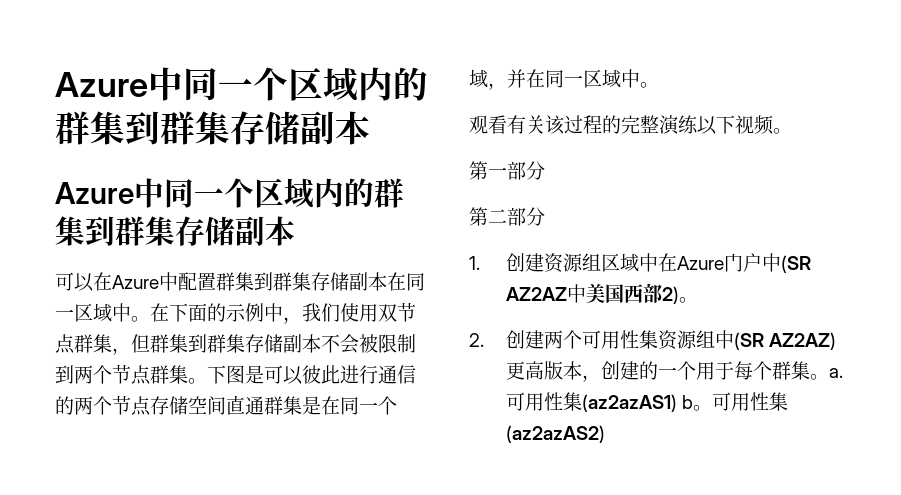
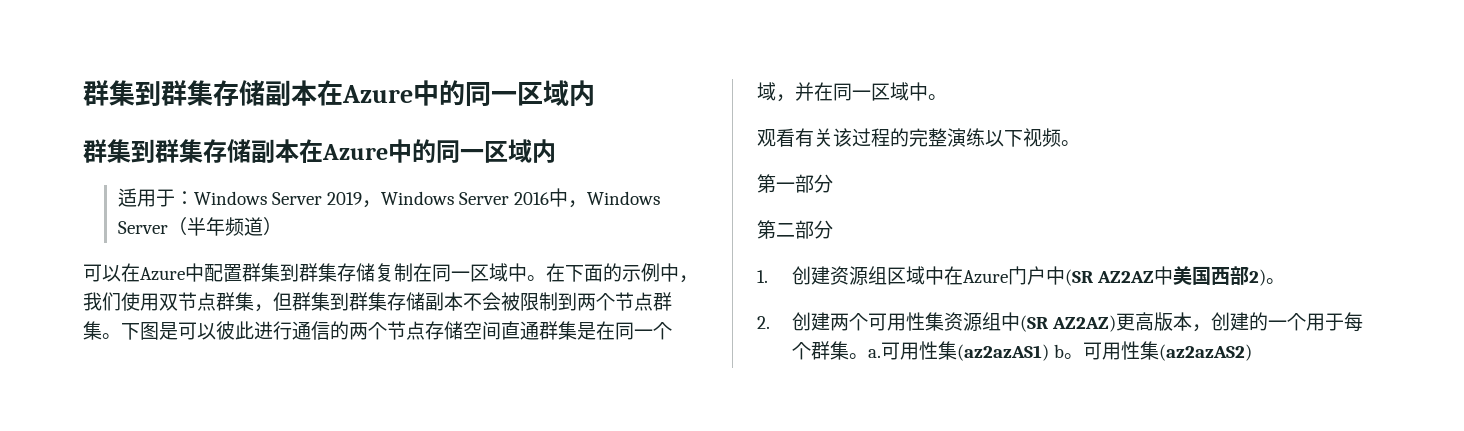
[55,67,428,101] [55,111,370,145] [55,178,404,208] [55,216,295,246] Azure中同一个区域内的群集到群集存储副本 // Azure中同一个区域内的群集到群集存储副本 -> [83,80,595,107] [83,139,556,163] [117,188,661,208] [117,217,282,236] 群集到群集存储副本在Azure中的同一区域内 // 群集到群集存储副本在Azure中的同一区域内 // 适用于：Windows Server 2019，Windows Server 2016中，Windows Server（半年频道）
[349,272,387,291] 副本 -> [375,263,413,282] 复制

